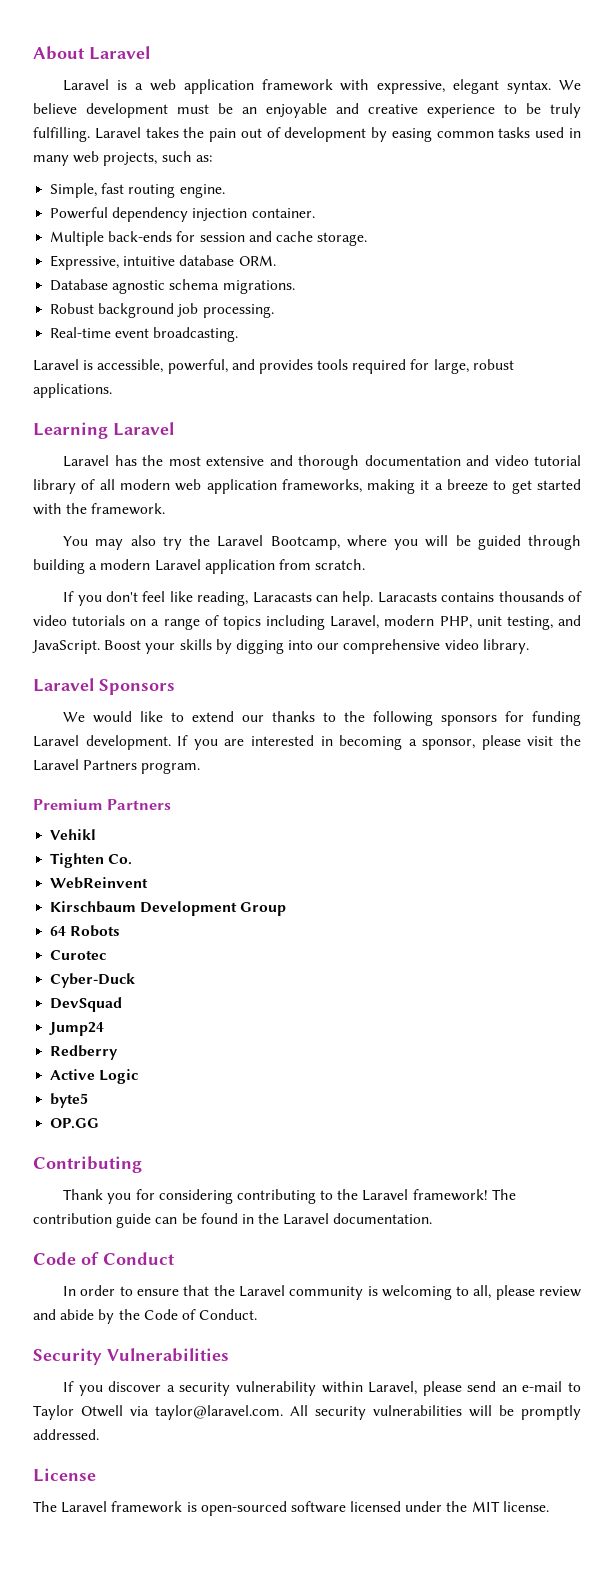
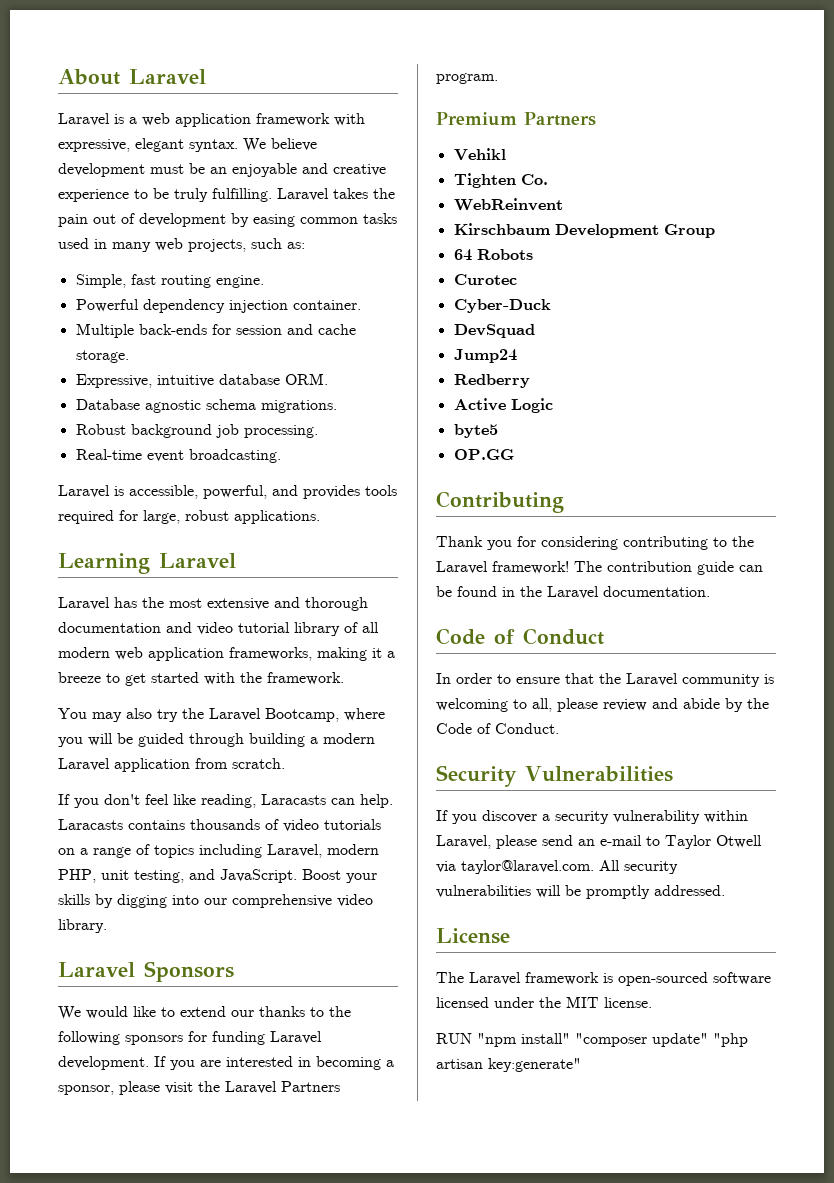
(549, 1506) none -> [436,1033,748,1047] [436,1058,581,1072] // RUN "npm install" "composer update" "php artisan key:generate"

